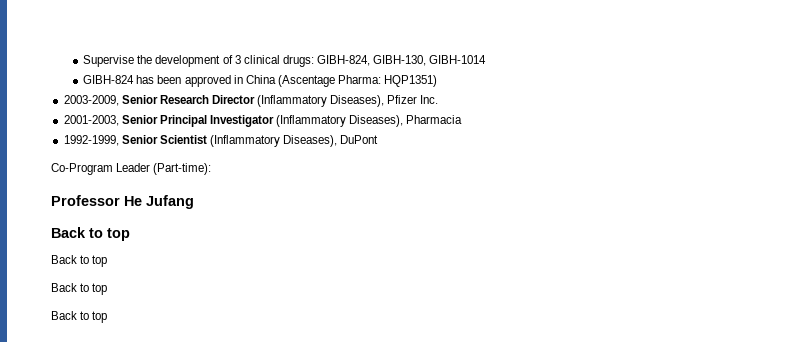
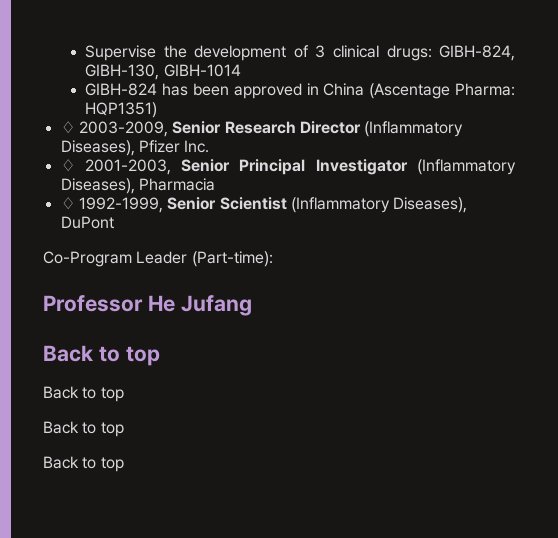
(438, 81) none -> [60,121,75,133] ♢
(439, 99) none -> [60,159,75,171] ♢
(463, 119) none -> [60,197,75,209] ♢

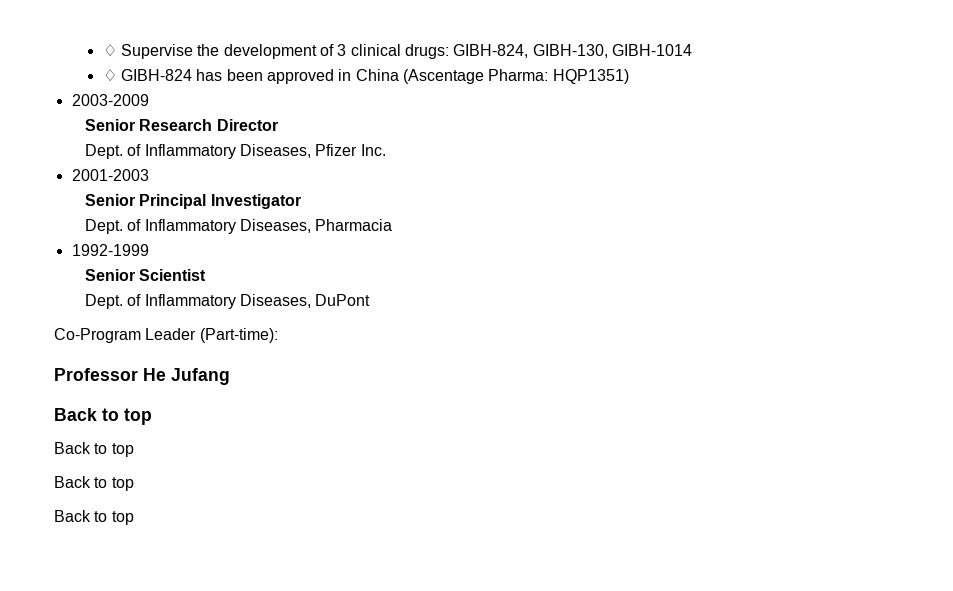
(85, 53) none -> [102,44,117,56] ♢
(241, 70) none -> [102,69,117,81] ♢
[60,121,168,137] ♢ 2003-2009, -> [71,94,149,106] 2003-2009 //
[364,121,464,137] [60,140,135,156] (Inflammatory Diseases), -> [85,144,312,159] // Dept. of Inflammatory Diseases,
[60,159,171,175] ♢ 2001-2003, -> [71,169,149,181] 2001-2003 //
[417,159,516,175] [60,178,135,194] (Inflammatory Diseases), -> [85,219,312,234] // Dept. of Inflammatory Diseases,
[60,197,163,213] ♢ 1992-1999, -> [71,244,149,256] 1992-1999 //
[290,197,468,213] (Inflammatory Diseases), -> [85,294,312,309] // Dept. of Inflammatory Diseases,

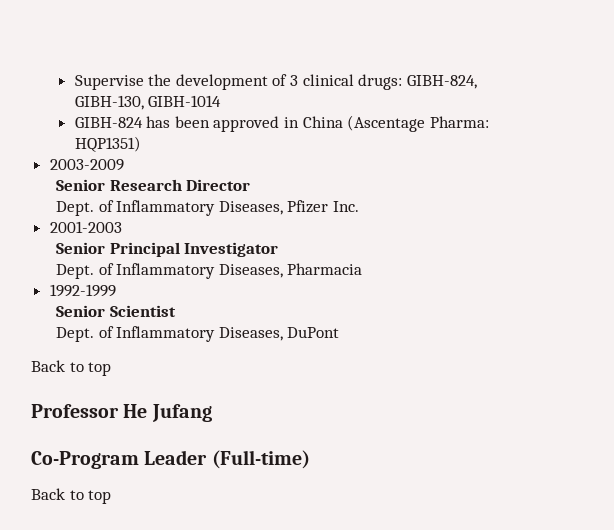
[102,44,117,56] ♢ -> (74, 82) none
[102,69,117,81] ♢ -> (222, 101) none
[54,328,278,343] Co-Program Leader (Part-time): -> [31,360,112,376] Back to top
[54,408,152,425] [54,442,134,457] [54,476,134,491] [54,510,134,525] Back to top // Back to top // Back to top // Back to top -> [31,450,310,469] [31,488,112,504] Co-Program Leader (Full-time) // Back to top

